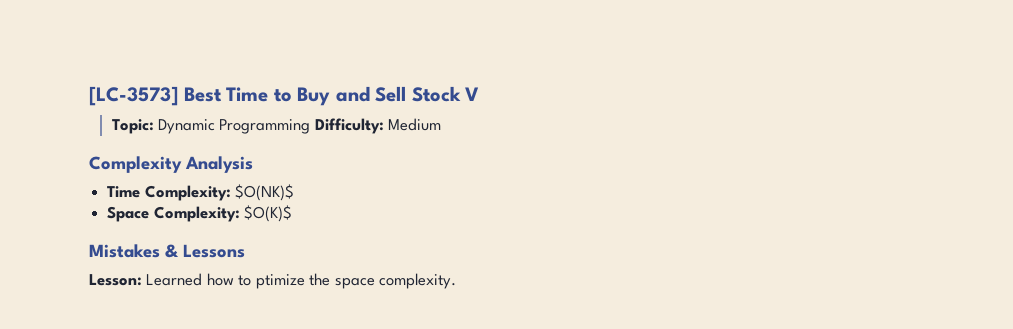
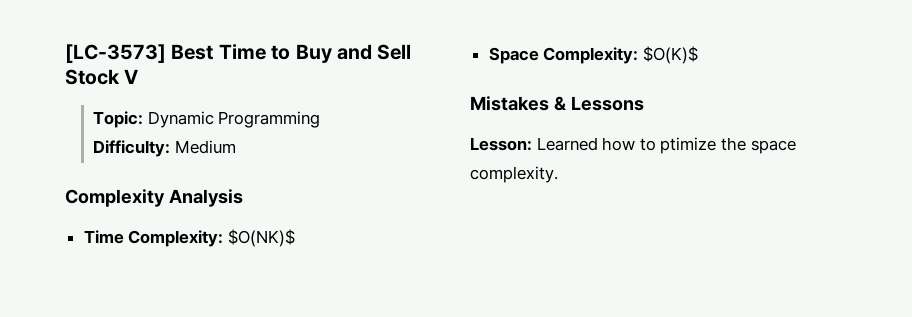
(311, 126) none -> (321, 119) //

